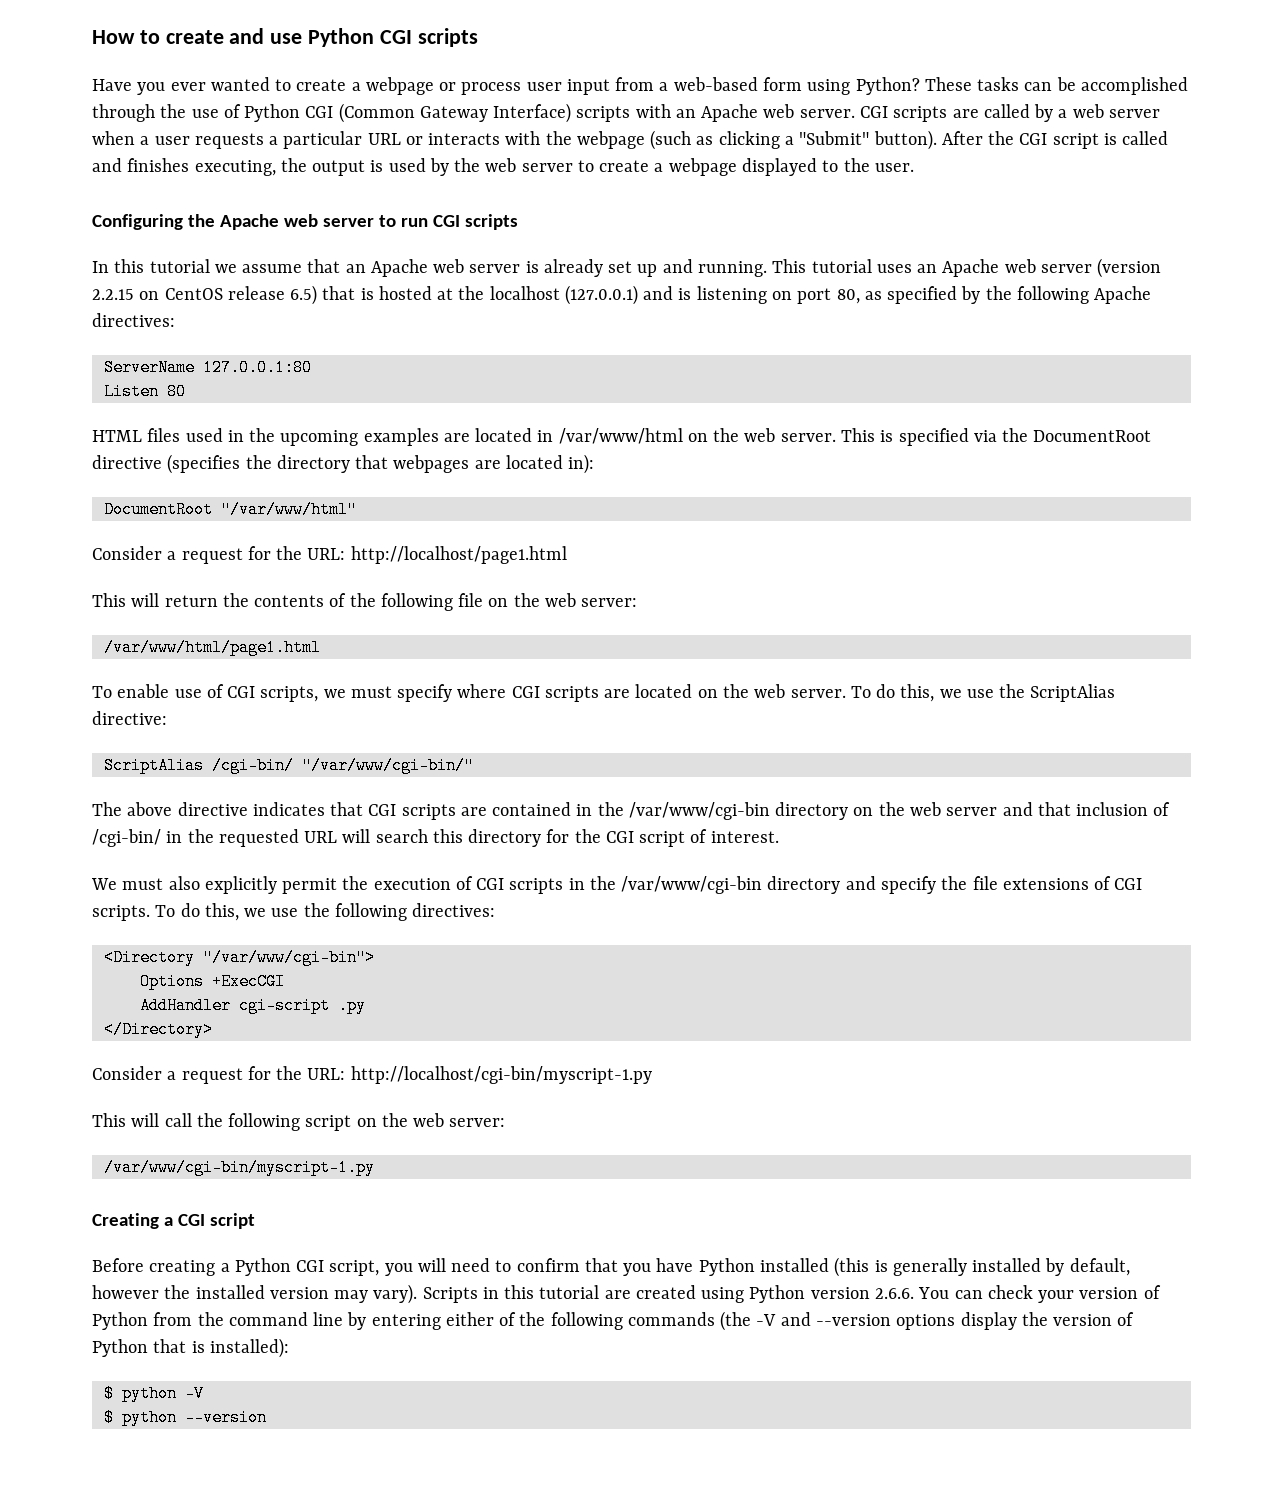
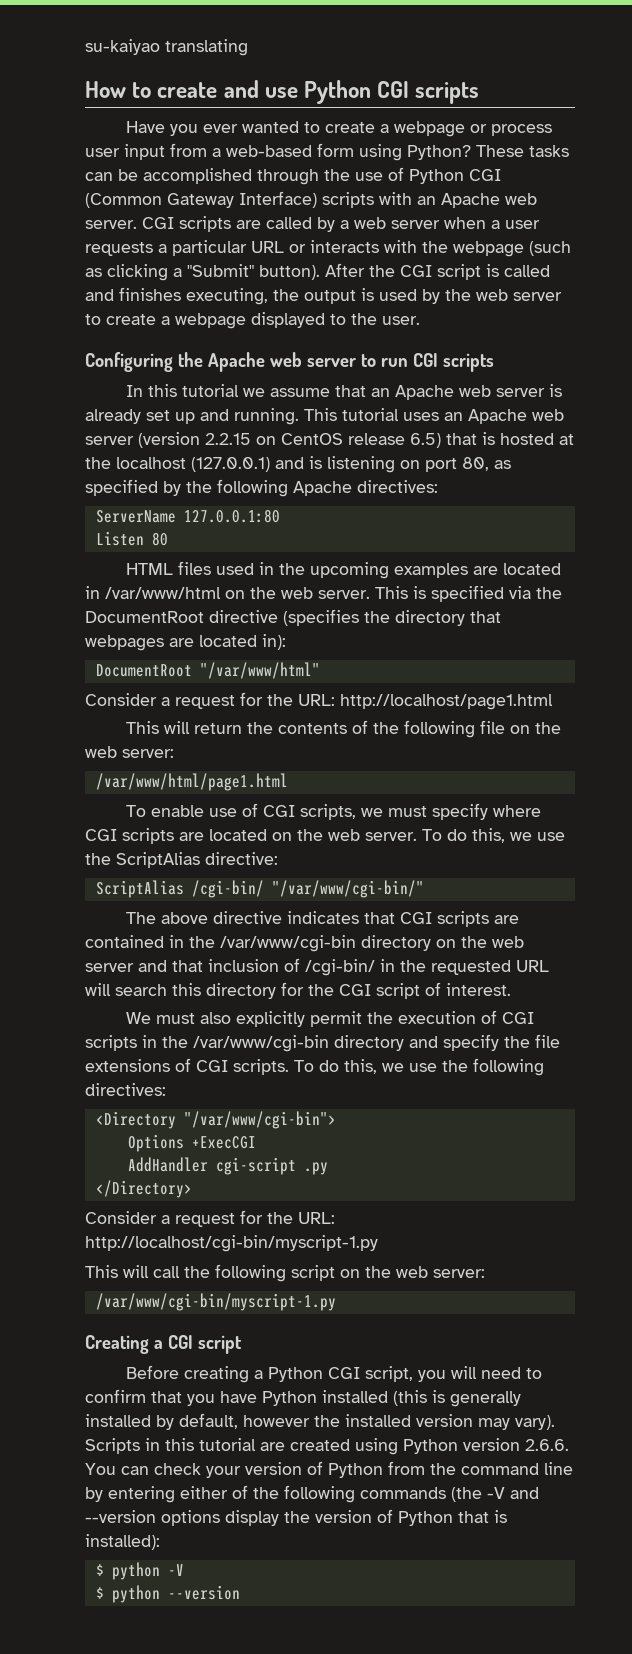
(92, 37) none -> [85,39,248,56] su-kaiyao translating //

